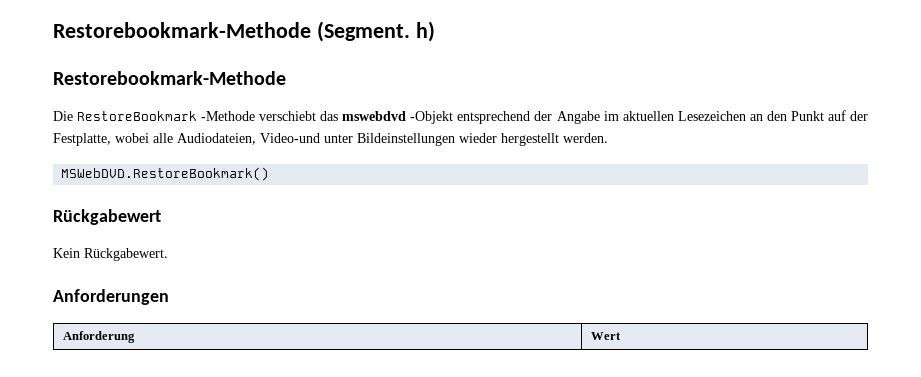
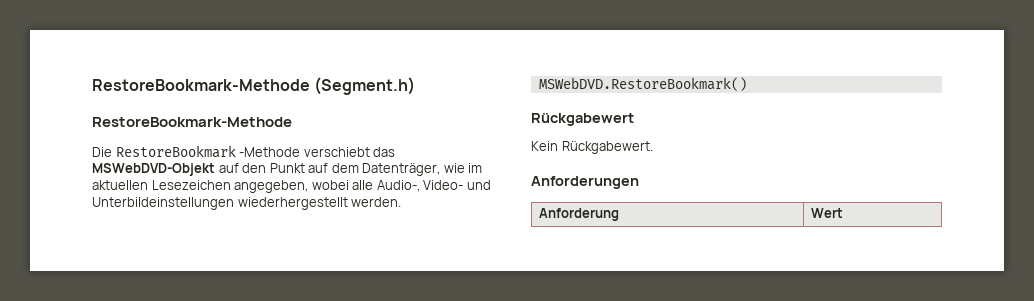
[53,21,435,42] [53,71,286,85] Restorebookmark-Methode (Segment. h) // Restorebookmark-Methode -> [92,77,416,95] [92,117,292,127] RestoreBookmark-Methode (Segment.h) // RestoreBookmark-Methode
[342,110,868,124] [53,133,559,146] mswebdvd -Objekt entsprechend der Angabe im aktuellen Lesezeichen an den Punkt auf der Festplatte, wobei alle Audiodateien, Video-und unter Bildeinstellungen wieder hergestellt -> [92,163,483,176] [92,180,491,193] [92,197,348,210] MSWebDVD-Objekt auf den Punkt auf dem Datenträger, wie im aktuellen Lesezeichen angegeben, wobei alle Audio-, Video- und Unterbildeinstellungen wiederhergestellt

